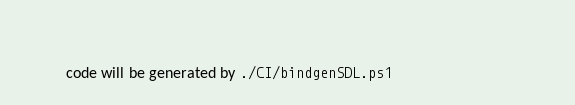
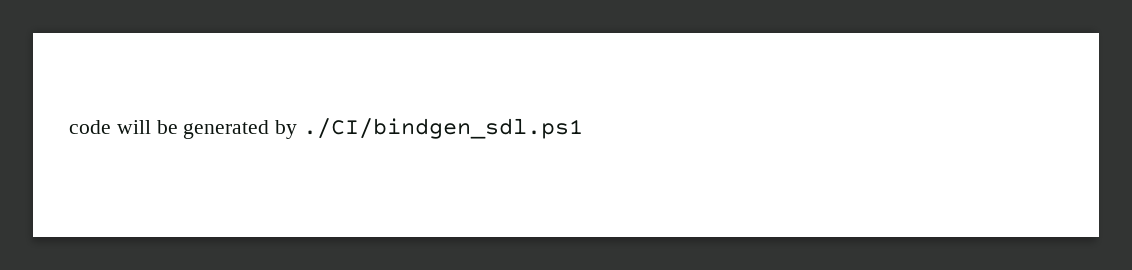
[239,65,392,81] ./CI/bindgenSDL.ps1 -> [303,118,584,139] ./CI/bindgen_sdl.ps1

